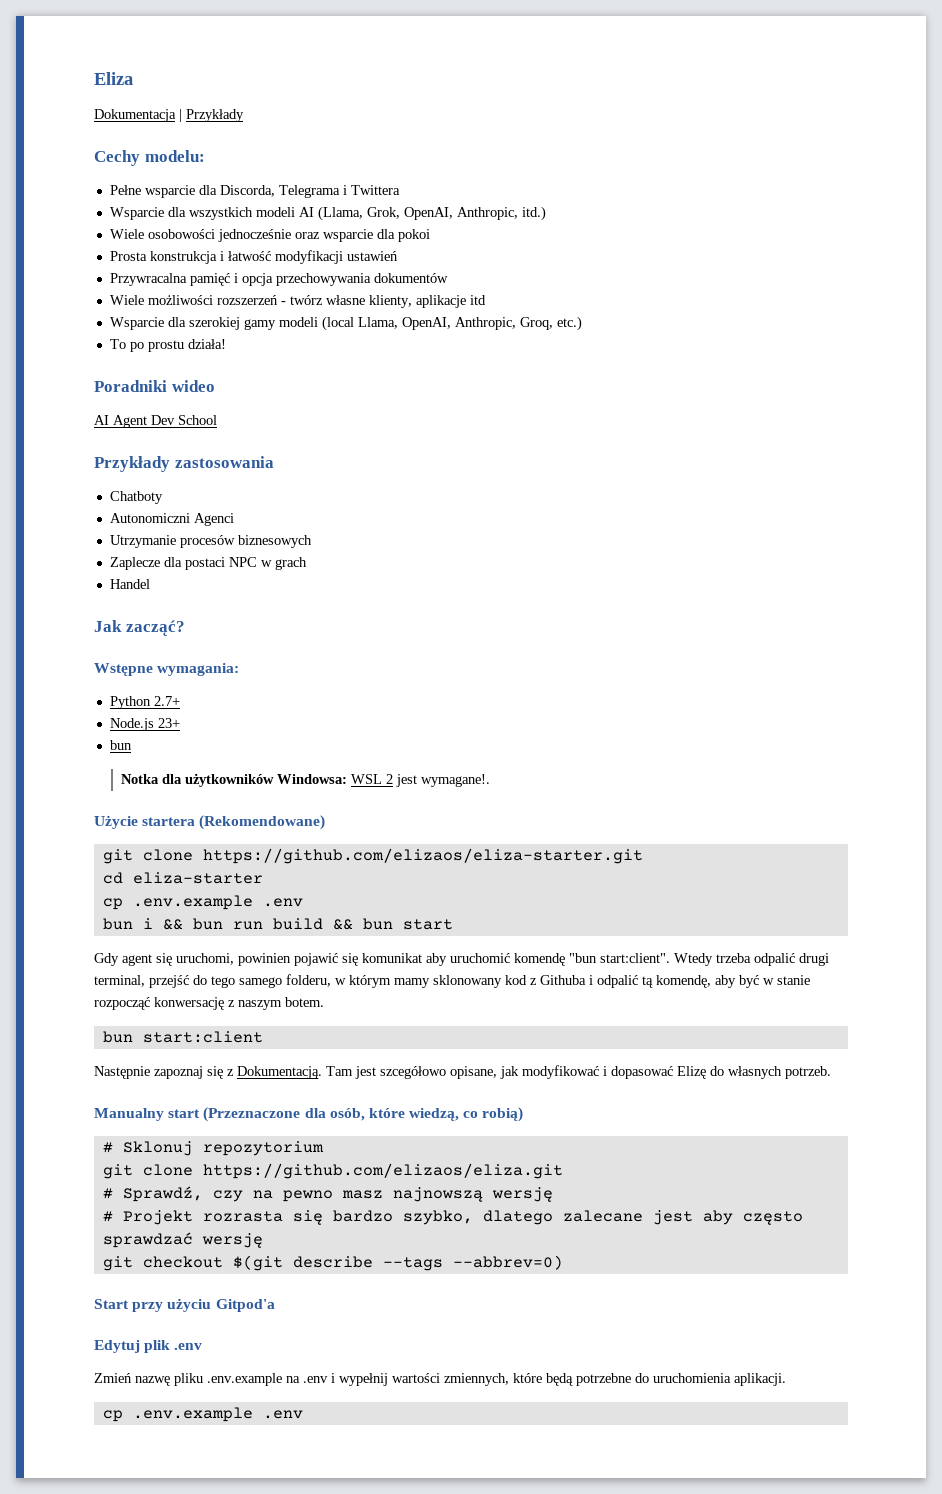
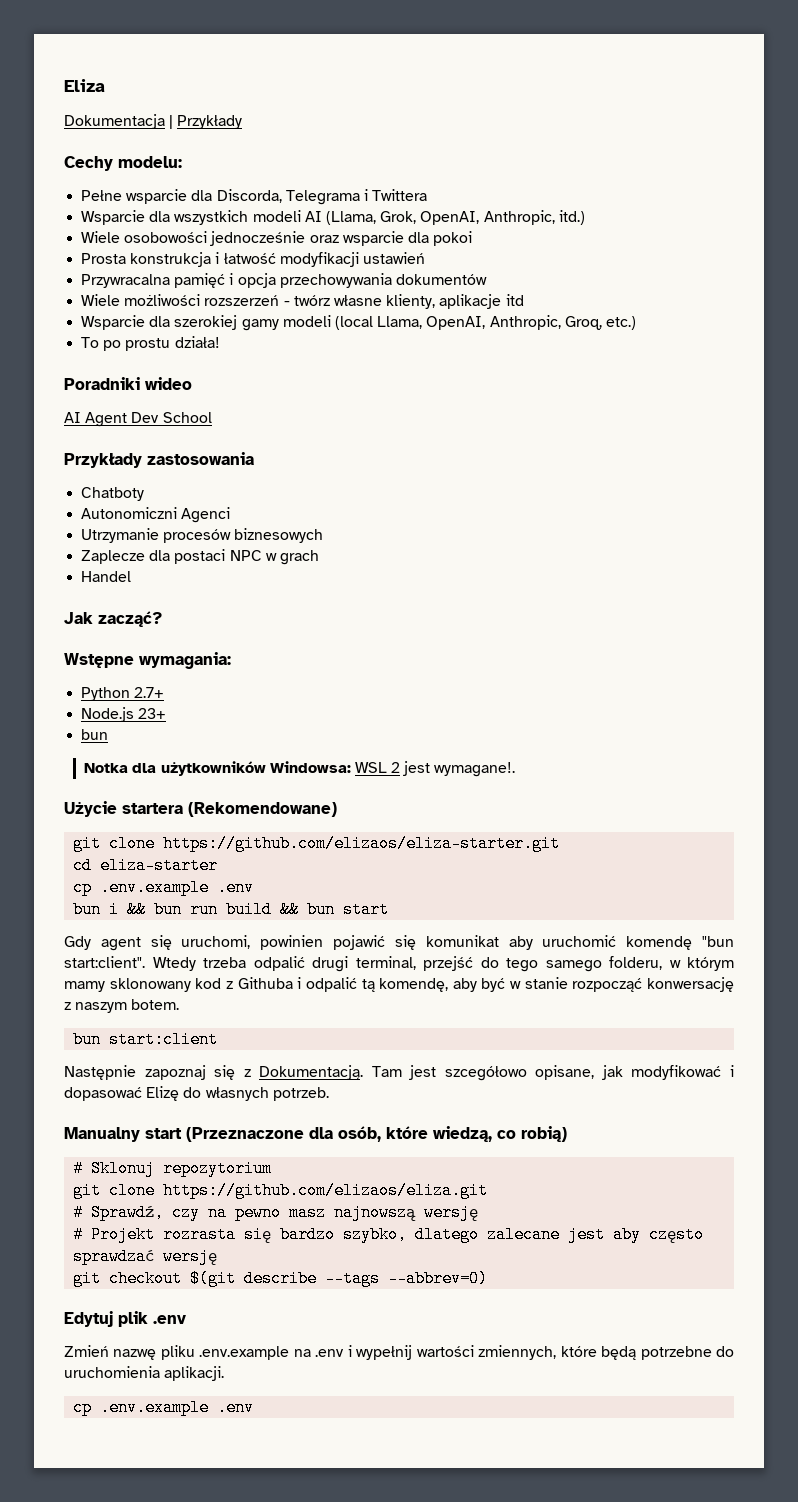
[94,1298,275,1312] // Start przy użyciu Gitpod'a -> (489, 1278) none

